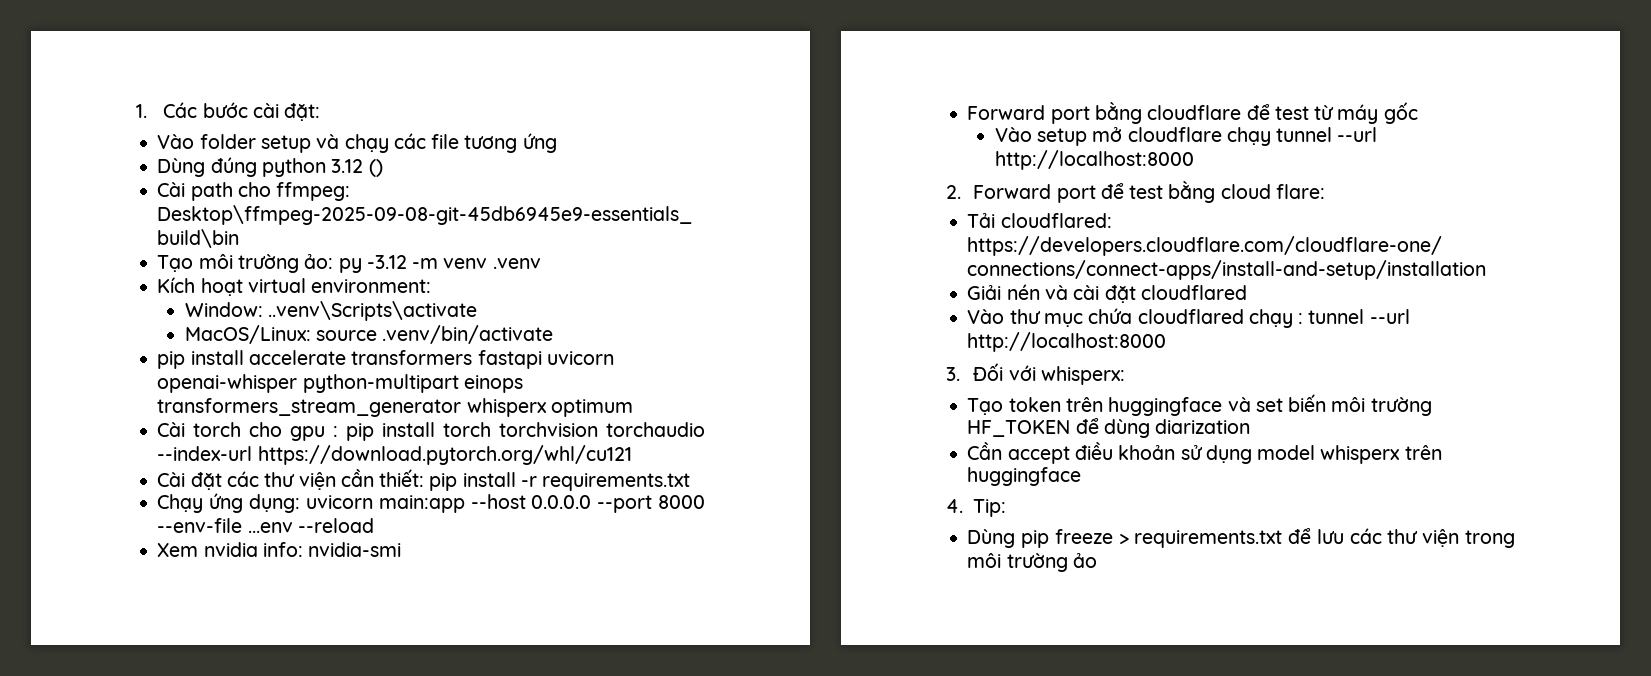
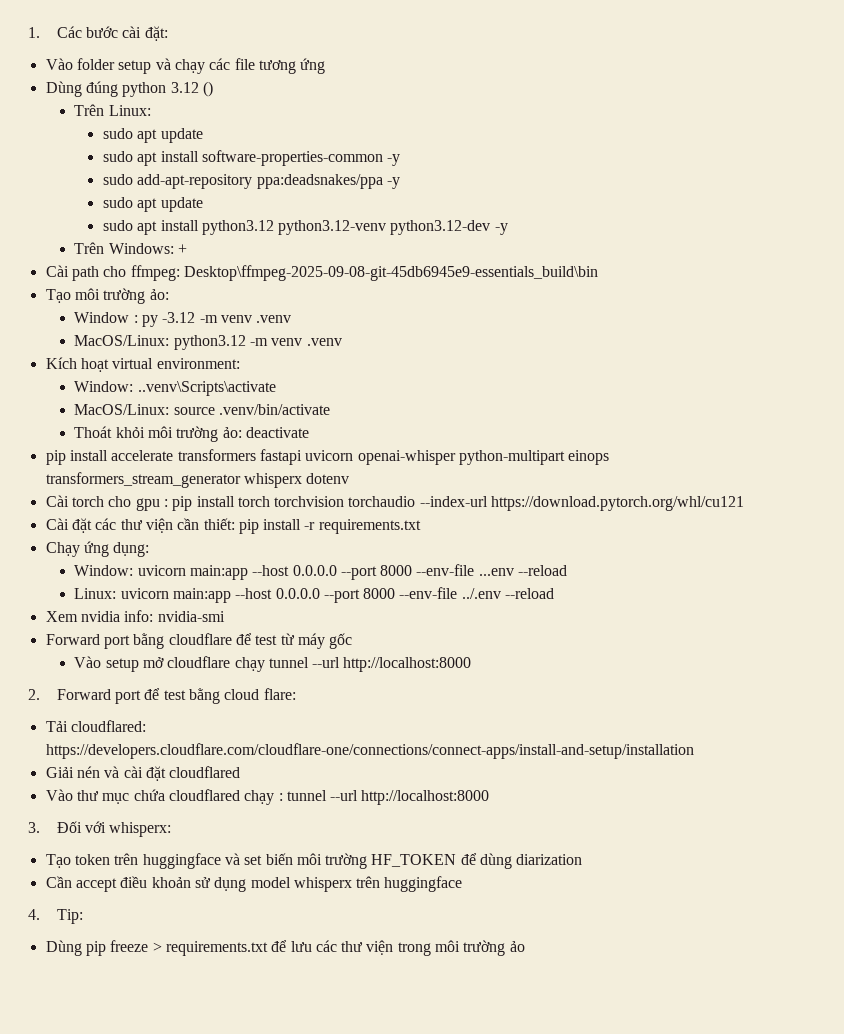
(383, 168) none -> [74,104,151,116] [102,128,203,143] [102,150,401,166] [102,174,400,189] [102,197,203,212] [102,220,508,235] [74,242,187,254] // Trên Linux: // sudo apt update // sudo apt install software-properties-common -y // sudo add-apt-repository ppa:deadsnakes/ppa -y // sudo apt update // sudo apt install python3.12 python3.12-venv python3.12-dev -y // Trên Windows: +
(334, 261) none -> [74,312,138,323] // Window :
(541, 263) none -> [74,335,342,350] // MacOS/Linux: python3.12 -m venv .venv
(554, 334) none -> [74,426,309,442] // Thoát khỏi môi trường ảo: deactivate
[550,399,633,417] optimum -> [306,473,350,484] dotenv
(301, 503) none -> [74,565,134,576] // Window:
(374, 525) none -> [74,587,555,603] // Linux: uvicorn main:app --host 0.0.0.0 --port 8000 --env-file ../.env --reload

